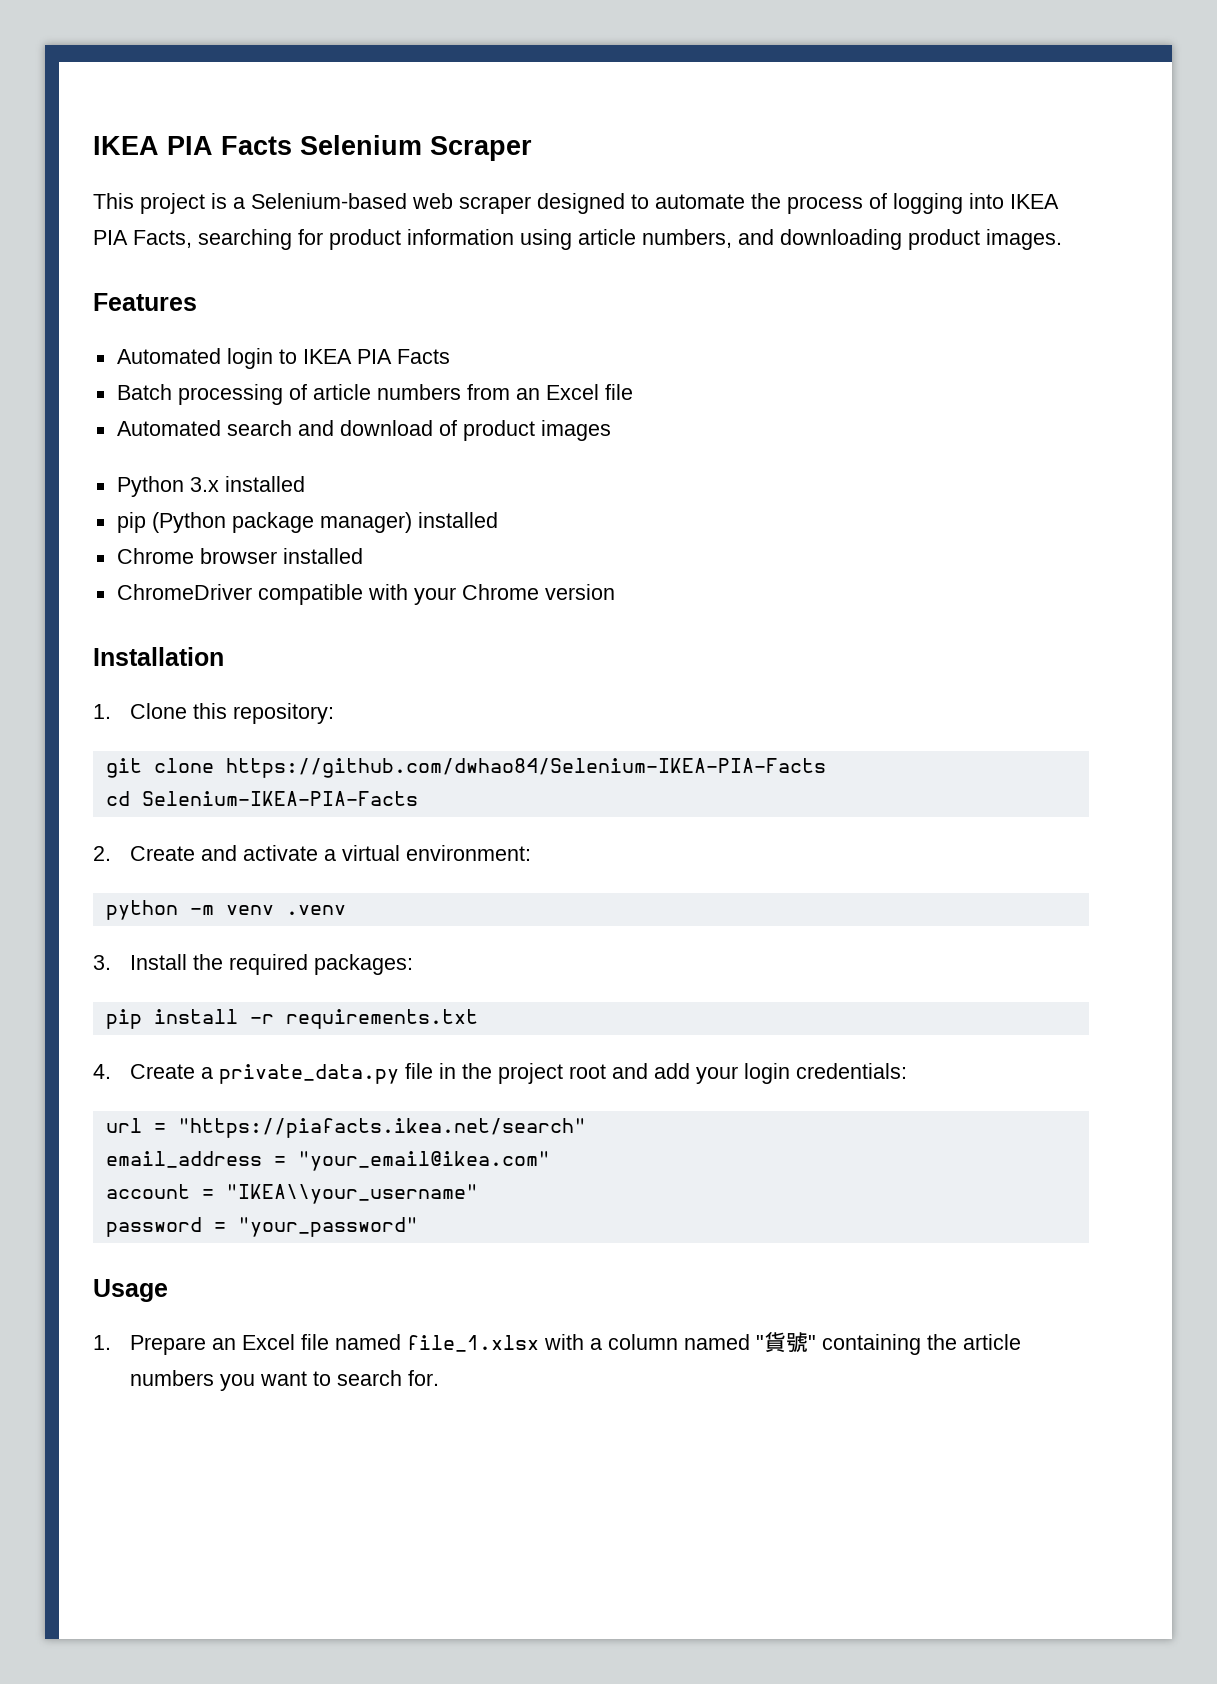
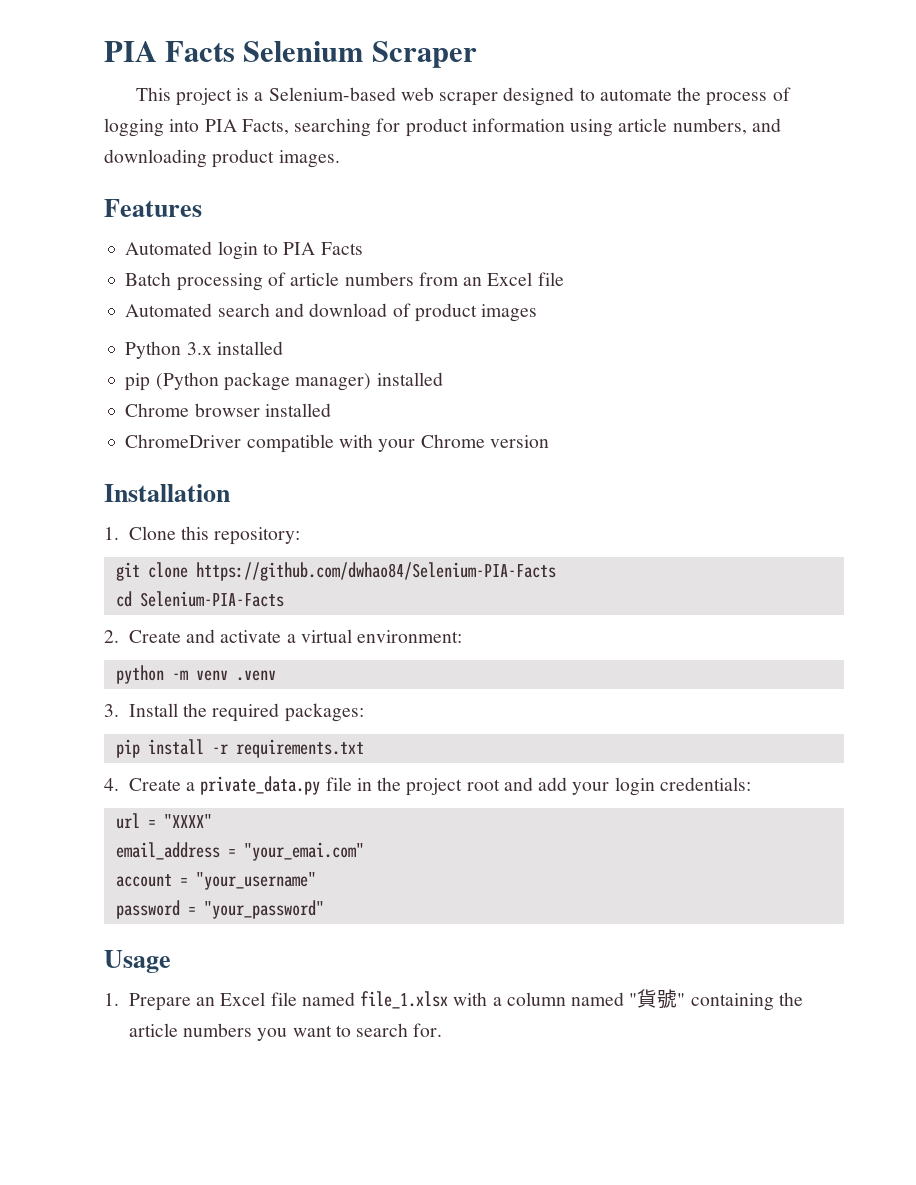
[93,136,159,155] IKEA -> (104, 51) none
[1010,194,1059,209] IKEA -> (200, 125) none
[302,349,352,364] IKEA -> (278, 249) none
[225,758,826,778] https://github.com/dwhao84/Selenium-IKEA-PIA-Facts -> [195,562,556,581] https://github.com/dwhao84/Selenium-PIA-Facts
[141,791,418,806] Selenium-IKEA-PIA-Facts -> [139,591,284,607] Selenium-PIA-Facts
[177,1118,586,1138] "https://piafacts.ikea.net/search" -> [163,814,212,828] "XXXX"
[297,1151,550,1171] "your_email@ikea.com" -> [243,842,364,861] "your_emai.com"
[225,1184,478,1204] "IKEA\\your_username" -> [195,872,316,890] "your_username"

